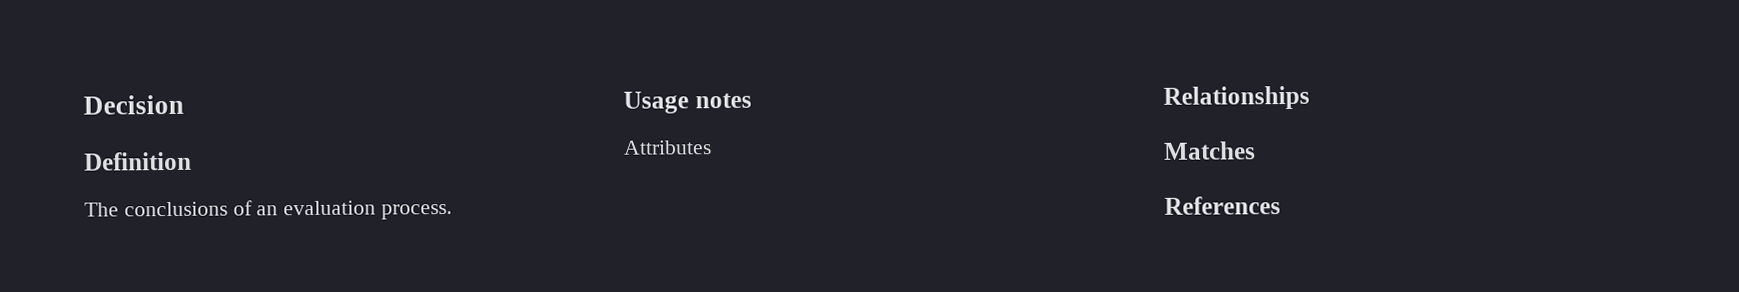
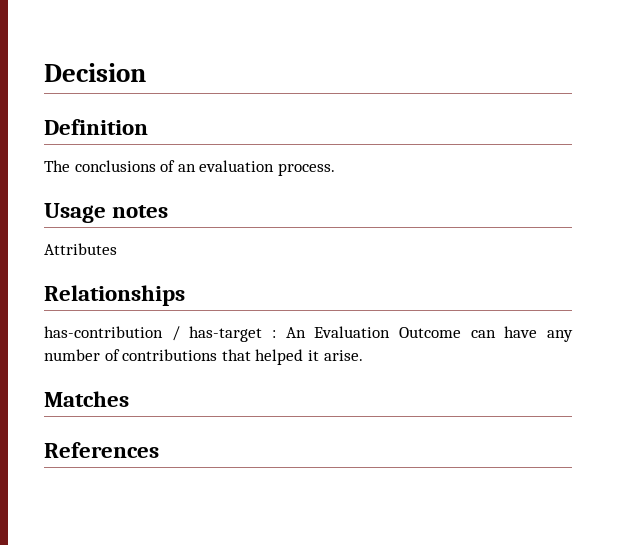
(1310, 97) none -> [44,326,573,342] [44,349,363,365] // has-contribution / has-target : An Evaluation Outcome can have any number of contributions that helped it arise.

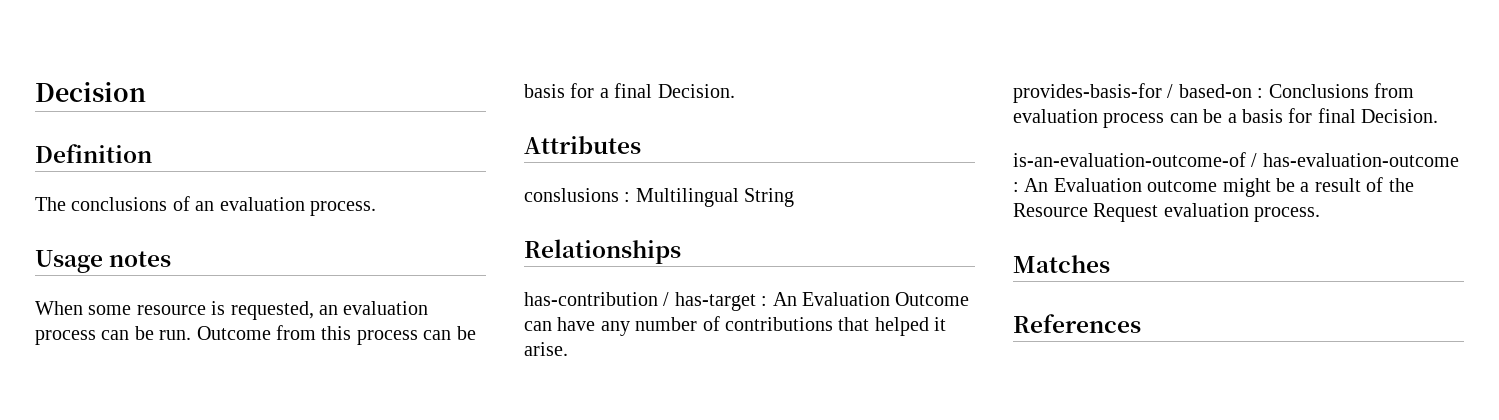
[44,243,117,255] Attributes -> [35,301,429,320] [35,325,476,345] [524,83,735,98] [524,136,641,154] [524,188,795,207] When some resource is requested, an evaluation process can be run. Outcome from this process can be basis for a final Decision. // Attributes // conslusions : Multilingual String
(363, 355) none -> [1013,83,1414,103] [1013,108,1439,128] [1013,152,1459,167] [1013,177,1414,197] [1013,203,1321,222] // provides-basis-for / based-on : Conclusions from evaluation process can be a basis for final Decision. // is-an-evaluation-outcome-of / has-evaluation-outcome : An Evaluation outcome might be a result of the Resource Request evaluation process.

